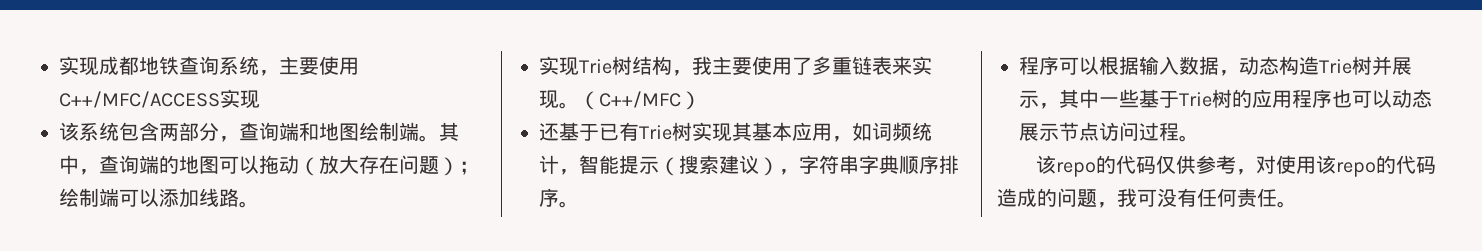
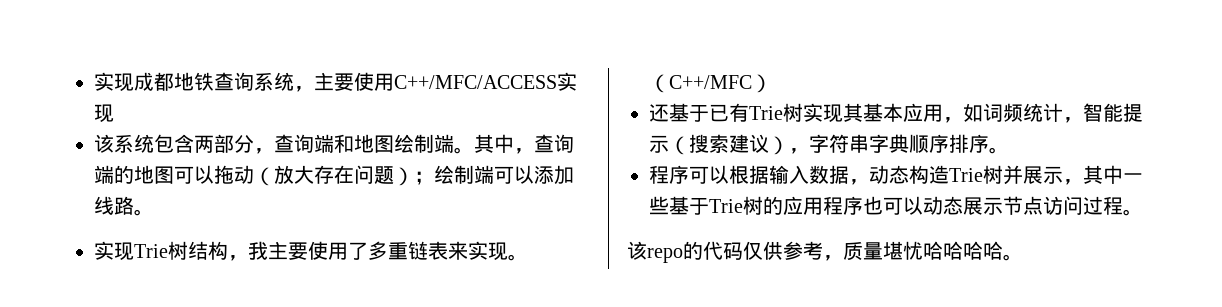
[1256,155,1437,177] [997,188,1277,208] 对使用该repo的代码造成的问题，我可没有任何责任 -> [843,241,1003,260] 质量堪忧哈哈哈哈

